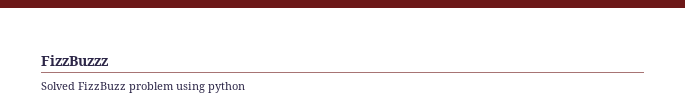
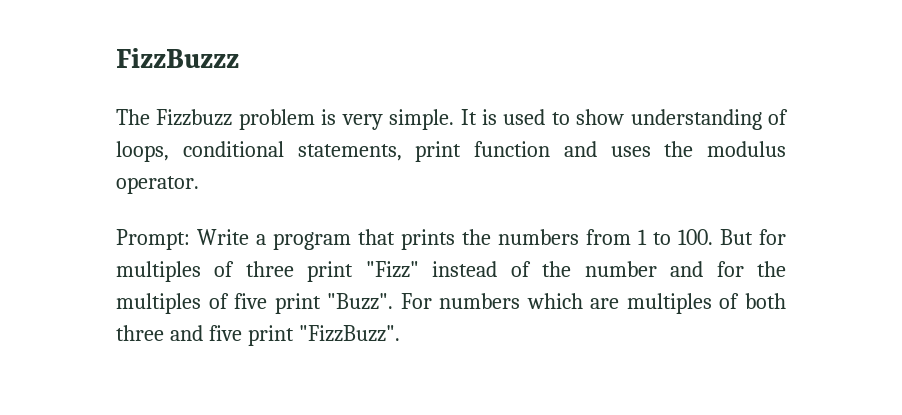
[41,82,245,93] Solved FizzBuzz problem using python -> [116,109,788,130] [116,141,786,162] [116,176,199,194] [116,229,786,250] [116,261,786,282] [116,293,786,314] [116,325,400,346] The Fizzbuzz problem is very simple. It is used to show understanding of loops, conditional statements, print function and uses the modulus operator. // Prompt: Write a program that prints the numbers from 1 to 100. But for multiples of three print "Fizz" instead of the number and for the multiples of five print "Buzz". For numbers which are multiples of both three and five print "FizzBuzz".

